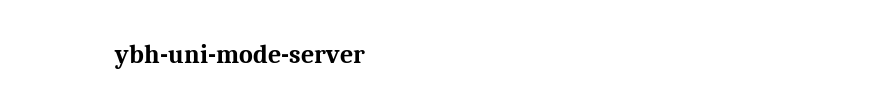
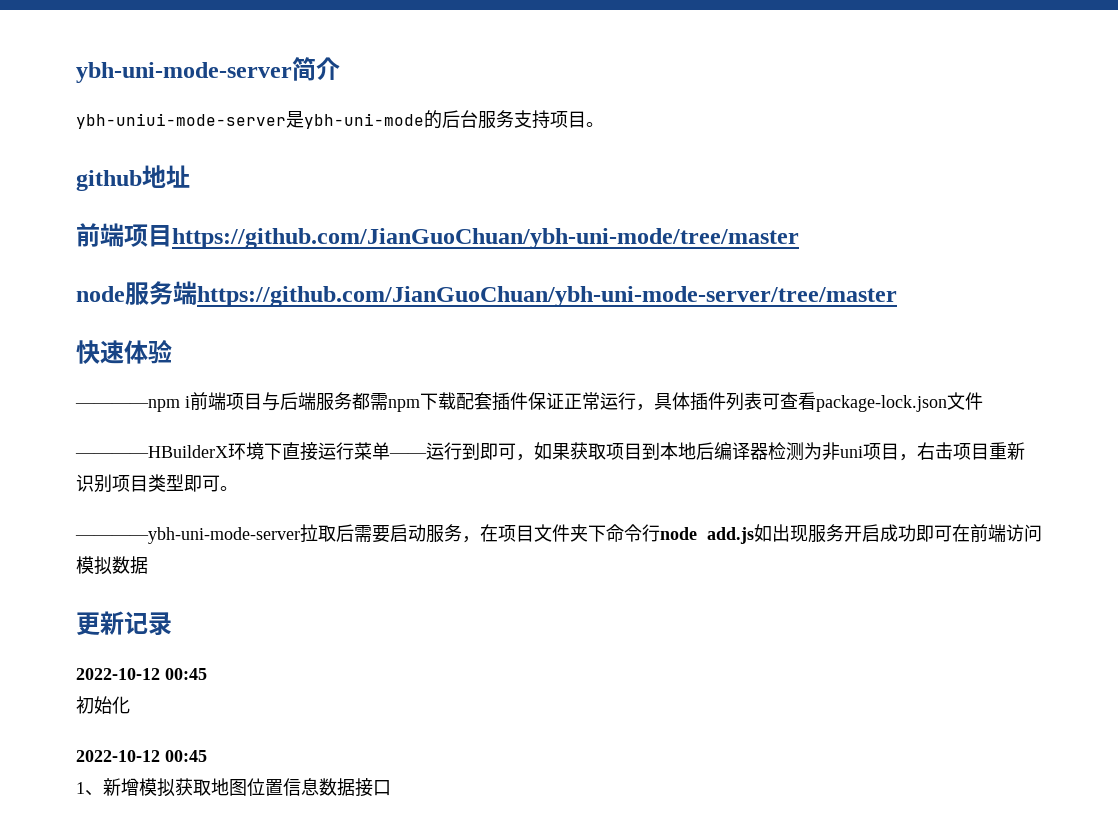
(365, 56) none -> [292,57,340,81] [76,110,604,129] [76,165,190,191] [76,223,799,249] [76,281,897,307] [76,339,172,364] [75,392,983,412] [75,442,1025,461] [76,474,238,493] [75,524,1042,544] [76,556,148,575] [76,611,172,636] [76,668,207,680] [76,696,130,714] [76,750,207,762] [76,778,391,797] 简介 // ybh-uniui-mode-server是ybh-uni-mode的后台服务支持项目。 // github地址 // 前端项目https://github.com/JianGuoChuan/ybh-uni-mode/tree/master // node服务端https://github.com/JianGuoChuan/ybh-uni-mode-server/tree/master // 快速体验 // ————npm i前端项目与后端服务都需npm下载配套插件保证正常运行，具体插件列表可查看package-lock.json文件 // ————HBuilderX环境下直接运行菜单——运行到即可，如果获取项目到本地后编译器检测为非uni项目，右击项目重新识别项目类型即可。 // ————ybh-uni-mode-server拉取后需要启动服务，在项目文件夹下命令行node add.js如出现服务开启成功即可在前端访问模拟数据 // 更新记录 // 2022-10-12 00:45 // 初始化 // 2022-10-12 00:45 // 1、新增模拟获取地图位置信息数据接口

